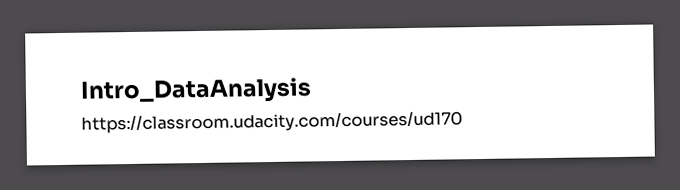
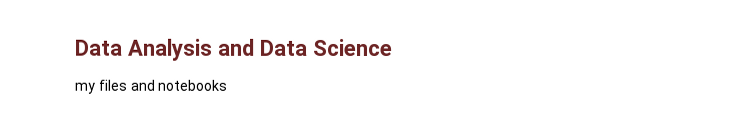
[80,77,312,104] [81,111,463,134] Intro_DataAnalysis // https://classroom.udacity.com/courses/ud170 -> [75,38,393,61] [74,79,228,94] Data Analysis and Data Science // my files and notebooks

